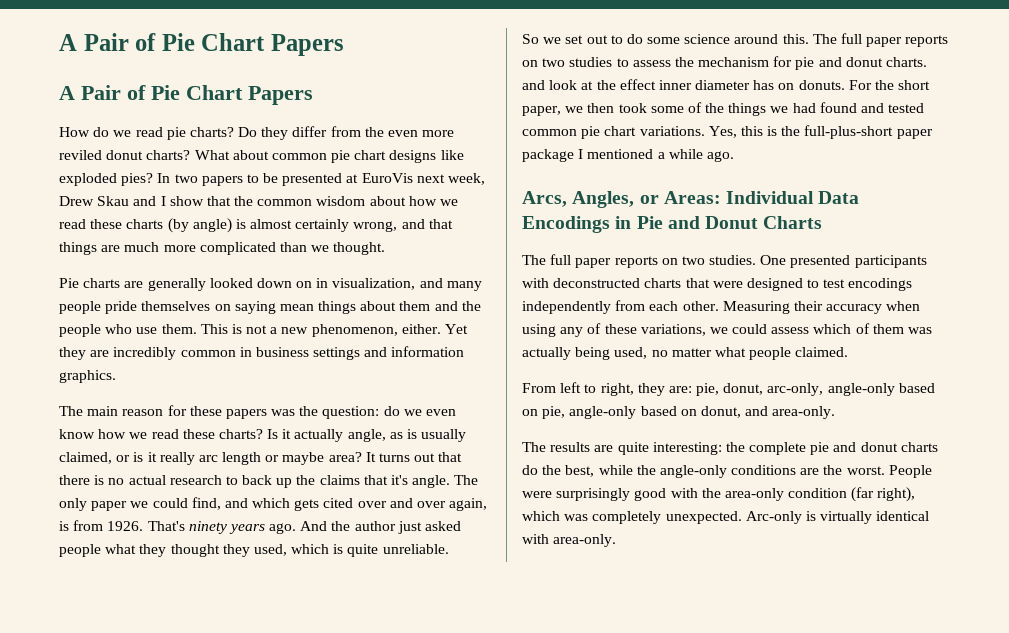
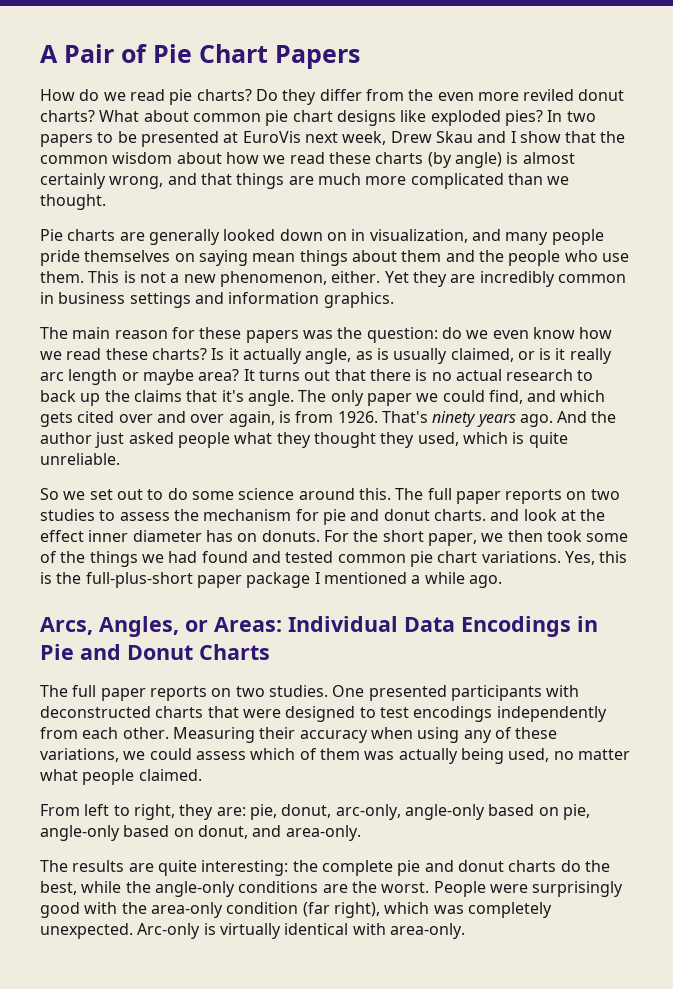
[59,33,345,56] [59,85,313,105] A Pair of Pie Chart Papers // A Pair of Pie Chart Papers -> [40,44,360,69] A Pair of Pie Chart Papers

